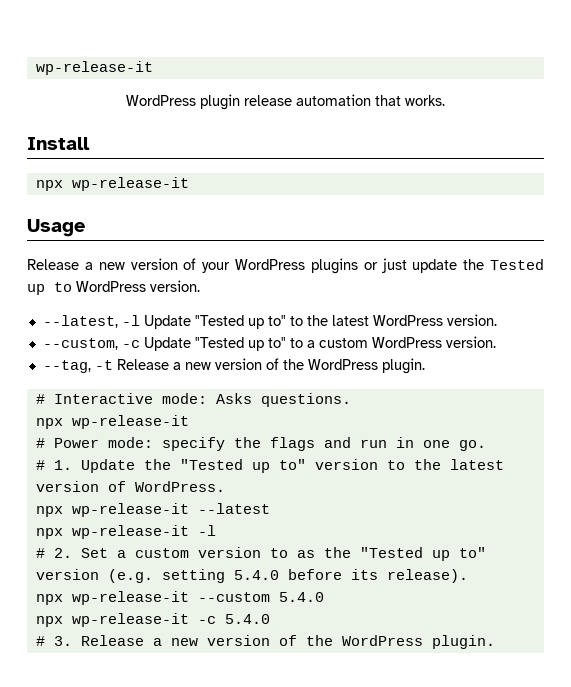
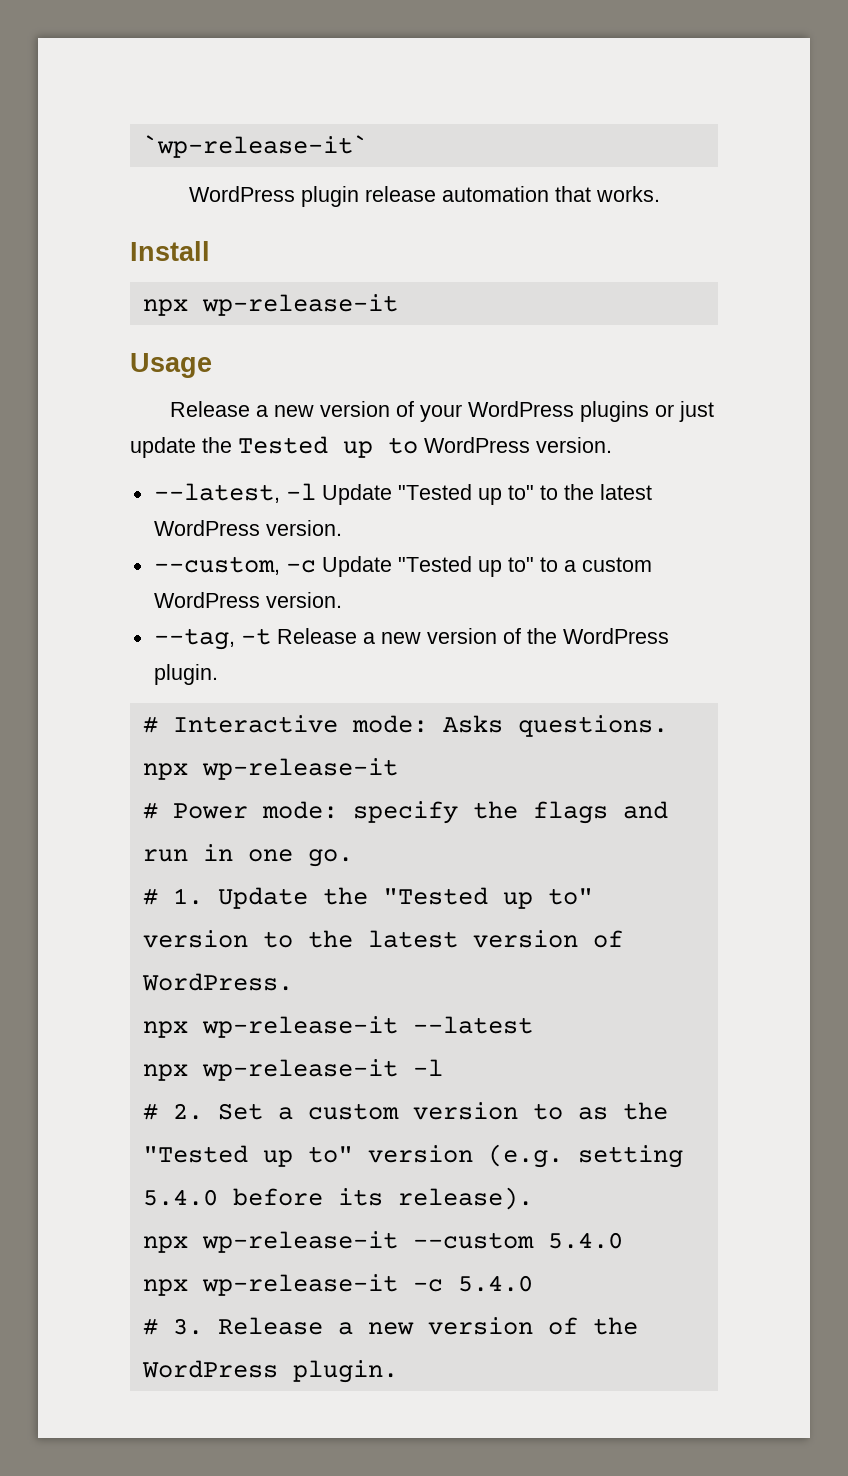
[35,61,153,75] wp-release-it -> [142,135,368,158] `wp-release-it`

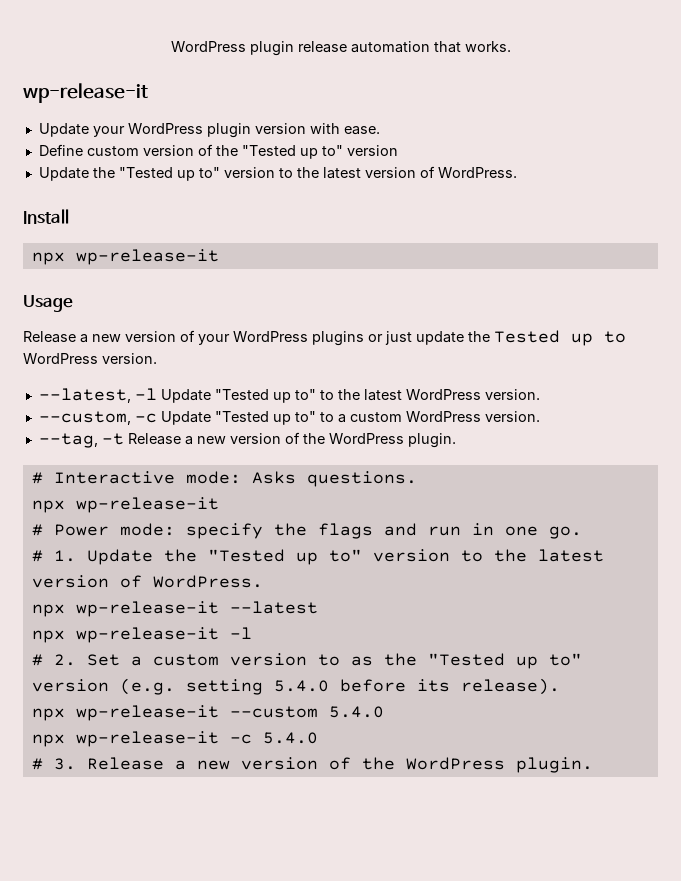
[142,135,368,158] `wp-release-it` // -> (170, 46) none
(660, 194) none -> [23,83,148,103] [38,123,380,138] [38,144,398,159] [38,166,517,181] // wp-release-it // Update your WordPress plugin version with ease. // Define custom version of the "Tested up to" version // Update the "Tested up to" version to the latest version of WordPress.

